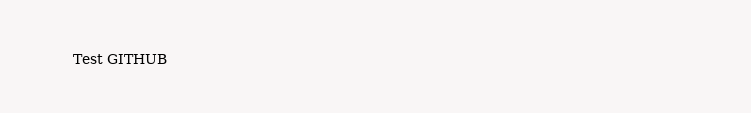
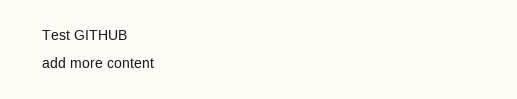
(167, 59) none -> [42,57,154,68] // add more content

